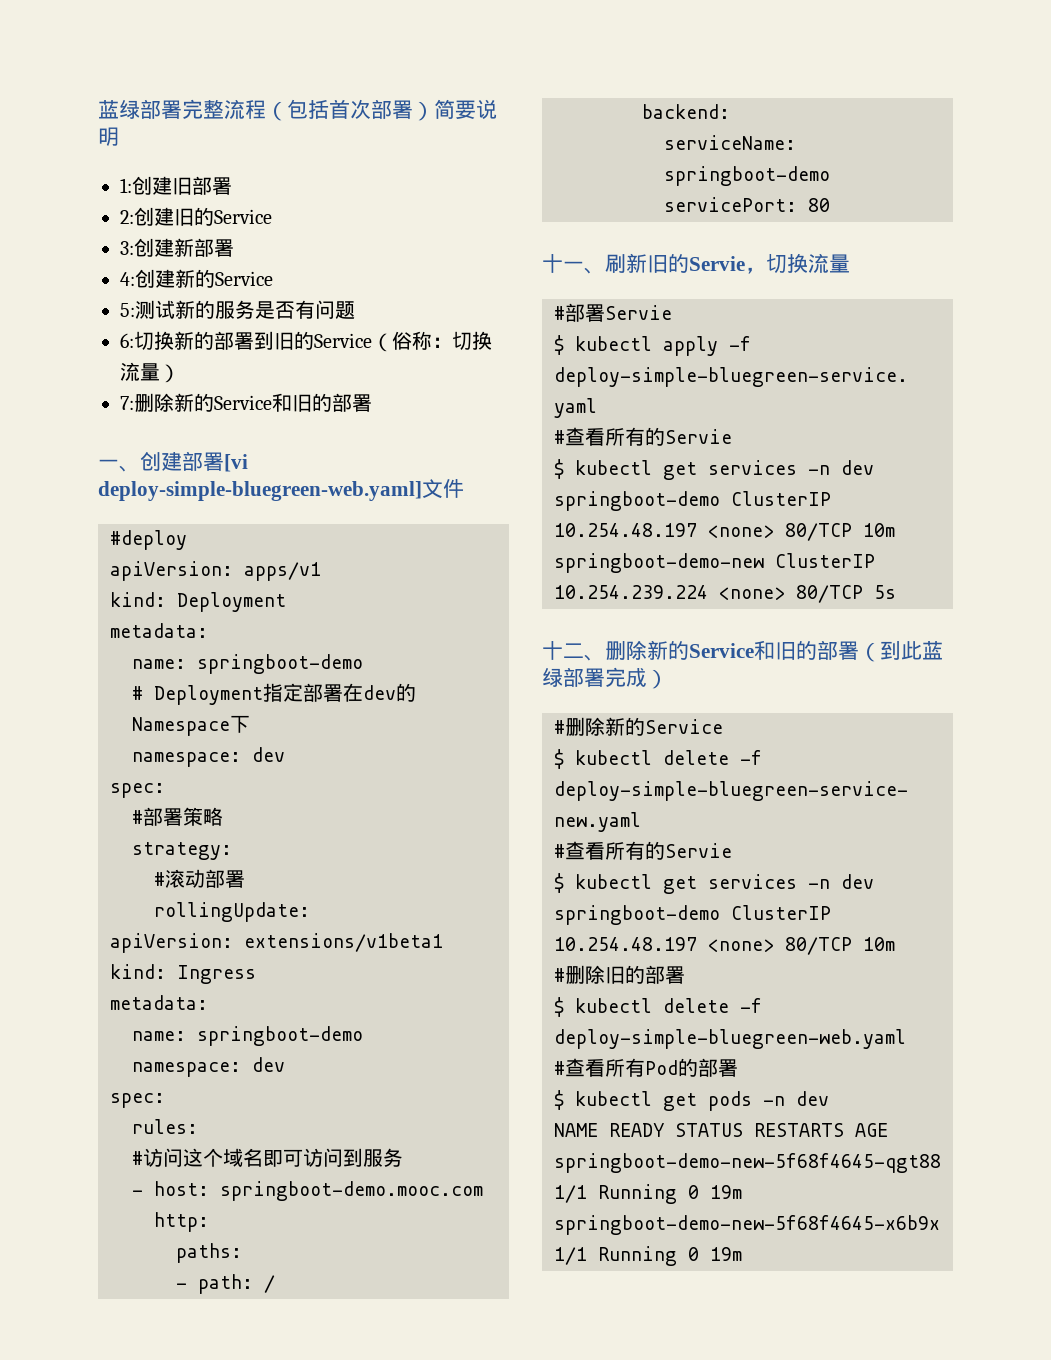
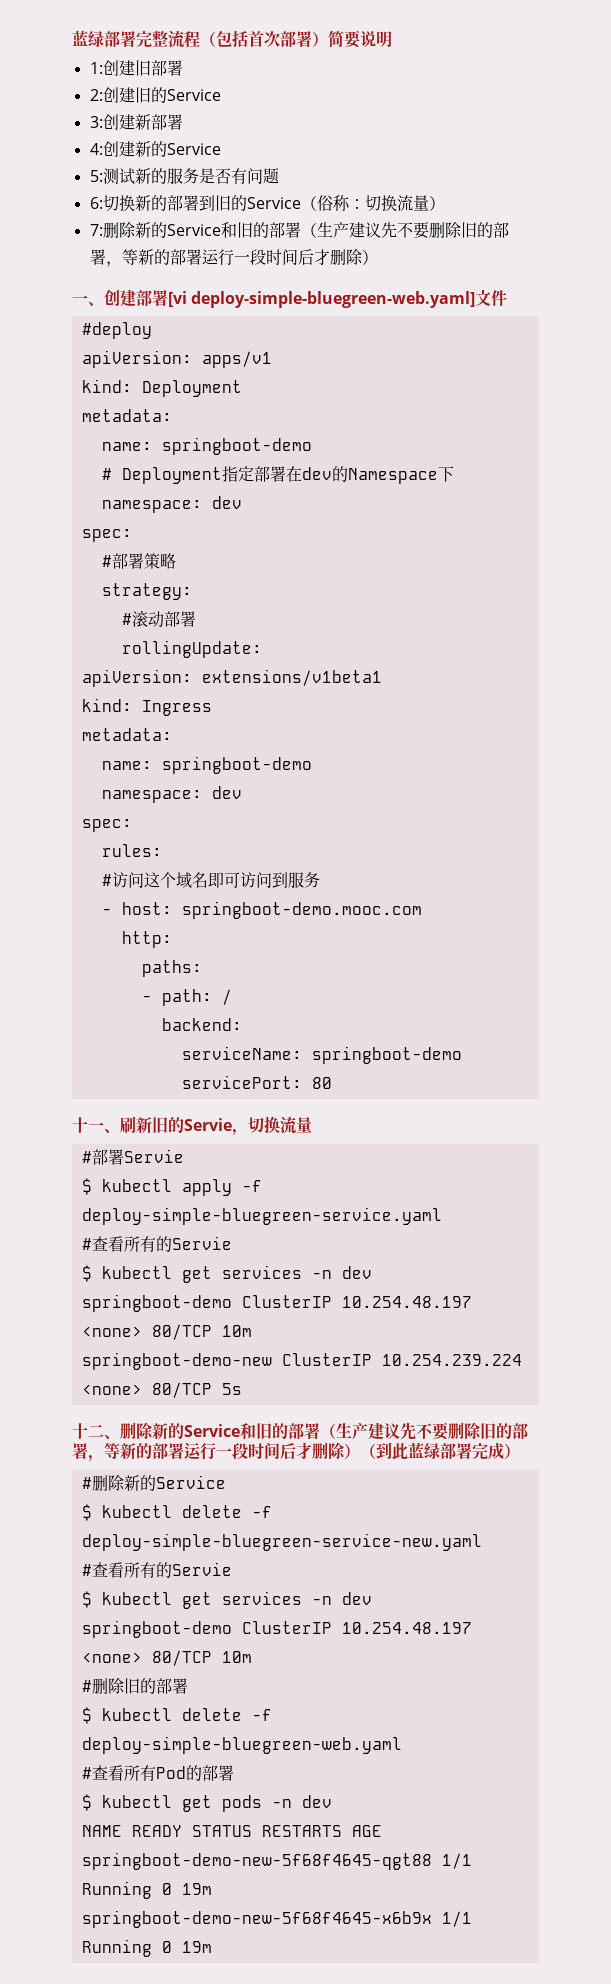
(372, 403) none -> [300,222,509,239] [89,249,378,267] （生产建议先不要删除旧的部署，等新的部署运行一段时间后才删除）
(880, 652) none -> [336,1422,528,1440] [72,1442,376,1462] 生产建议先不要删除旧的部署，等新的部署运行一段时间后才删除）（

